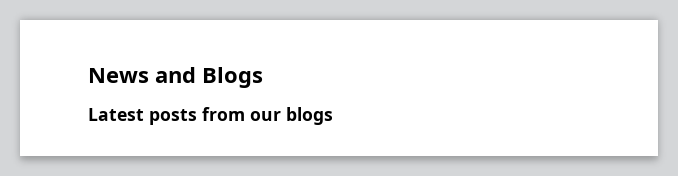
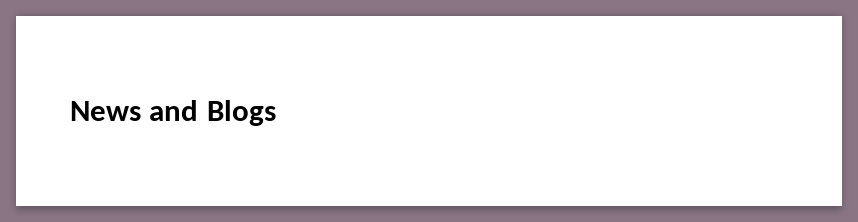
[88,107,333,125] // Latest posts from our blogs -> (276, 113) none

